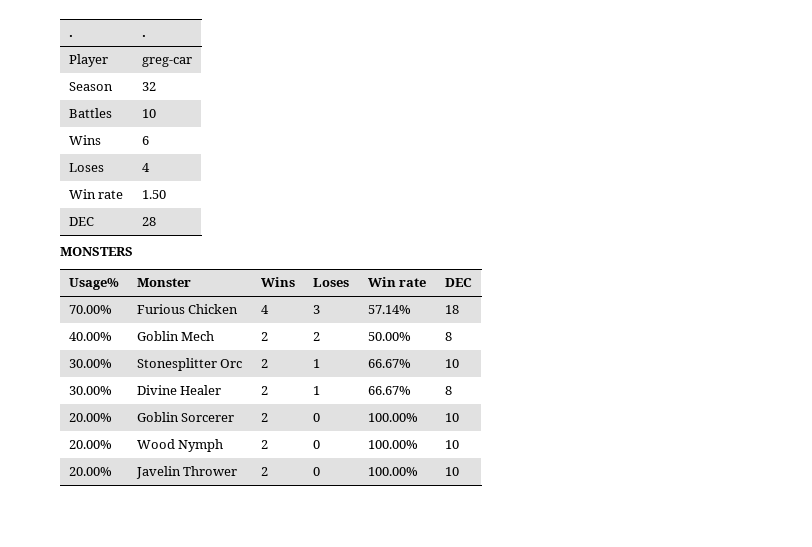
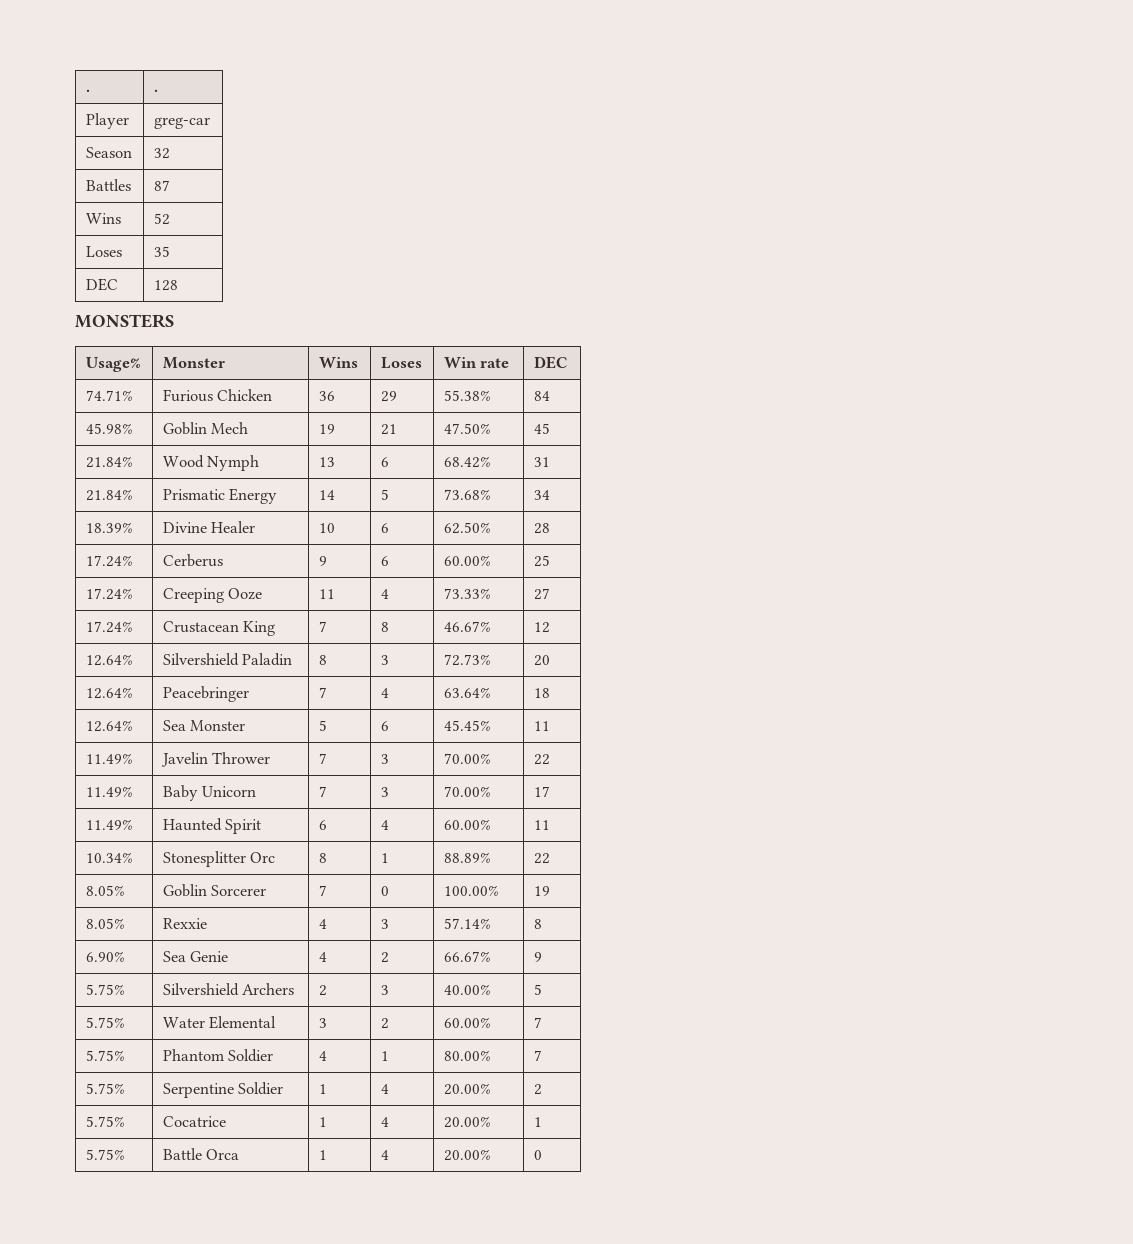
[141,109,156,118] [68,135,101,145] [141,136,149,145] [68,163,104,172] [141,163,150,172] [68,189,124,199] [141,190,166,199] 10 // Wins | 6 // Loses | 4 // Win rate | 1.50 -> [153,180,170,191] [85,213,121,224] [153,213,170,225] [85,246,122,257] [153,246,170,257] 87 // Wins | 52 // Loses | 35
[141,217,156,226] 28 -> [153,280,178,291] 128
[68,305,112,314] 70.00% -> [85,390,133,401] 74.71%
[260,305,269,314] [312,305,320,314] [367,305,411,314] [444,305,459,314] [68,332,112,341] [136,331,215,341] [260,332,268,341] [312,332,320,341] [367,332,411,341] [444,332,452,341] [68,359,112,368] [136,358,243,371] [260,359,268,368] [312,359,320,368] [367,359,411,368] [444,359,459,368] [68,386,112,395] [136,385,222,395] [260,386,268,395] [312,386,320,395] [367,386,411,395] [444,386,452,395] [68,413,112,422] [136,412,235,422] [260,413,268,422] [312,413,320,422] [367,413,418,422] [444,413,459,422] [68,440,112,449] [136,439,224,452] [260,440,268,449] [312,440,320,449] [367,440,418,449] [444,440,459,449] [68,467,112,476] [135,466,238,479] [260,467,268,476] [312,467,320,476] [367,467,418,476] [444,467,459,476] 4 | 3 | 57.14% | 18 // 40.00% | Goblin Mech | 2 | 2 | 50.00% | 8 // 30.00% | Stonesplitter Orc | 2 | 1 | 66.67% | 10 // 30.00% | Divine Healer | 2 | 1 | 66.67% | 8 // 20.00% | Goblin Sorcerer | 2 | 0 | 100.00% | 10 // 20.00% | Wood Nymph | 2 | 0 | 100.00% | 10 // 20.00% | Javelin Thrower | 2 | 0 | 100.00% | 10 -> [318,391,335,401] [380,391,397,402] [443,390,491,401] [533,391,550,401] [85,423,133,434] [162,422,249,435] [318,424,335,434] [380,424,397,435] [443,423,491,434] [533,423,550,434] [85,456,133,468] [162,455,260,471] [318,457,335,467] [380,457,389,467] [443,456,491,468] [533,457,550,467] [85,489,133,501] [162,488,278,504] [318,490,335,500] [380,489,389,500] [443,489,491,500] [533,490,550,500] [85,522,133,533] [162,521,256,533] [318,523,335,533] [380,523,389,533] [443,522,491,534] [533,523,550,534] [85,555,133,567] [162,554,223,567] [318,556,327,566] [380,556,389,566] [443,555,491,566] [533,555,550,567] [85,588,133,600] [162,588,263,603] [318,589,335,599] [380,589,389,599] [443,588,491,599] [533,588,550,600] [85,621,133,633] [162,621,276,636] [318,621,327,632] [380,622,389,632] [443,621,491,632] [533,622,550,633] [85,654,133,666] [162,653,293,666] [318,655,327,665] [380,655,389,665] [443,654,491,666] [533,655,550,666] [85,687,133,699] [162,686,249,702] [318,687,327,698] [380,688,389,698] [443,687,491,698] [533,688,550,698] [85,720,133,732] [162,720,246,731] [318,720,327,731] [380,721,389,731] [443,720,491,731] [533,721,550,731] [85,753,133,764] [160,752,271,767] [318,753,327,764] [380,754,389,764] [443,753,491,764] [533,754,550,765] [85,786,133,797] [162,785,257,801] [318,786,327,797] [380,787,389,797] [443,786,491,797] [533,786,550,797] [85,819,133,830] [162,818,262,834] [318,820,327,830] [380,820,389,830] [443,819,491,830] [533,820,550,830] [85,852,133,863] [162,851,276,867] [318,853,327,863] [380,853,389,863] [443,852,491,863] [533,853,550,864] [85,885,125,896] [162,884,267,897] [318,885,327,896] [380,886,389,896] [443,885,499,896] [533,886,550,896] [85,918,125,929] [162,918,207,929] [318,919,327,929] [380,919,389,929] [443,918,491,929] [533,919,542,929] [85,951,125,962] [162,951,229,962] [318,952,327,962] [380,952,389,963] [443,951,491,962] [533,952,542,962] [85,984,125,995] [162,983,295,996] [318,985,327,996] [380,985,389,995] [443,984,491,995] [533,984,542,995] [85,1017,125,1028] [162,1016,277,1029] [318,1018,327,1028] [380,1018,389,1029] [443,1017,491,1028] [533,1017,542,1028] [85,1050,125,1061] [162,1049,274,1062] [318,1051,327,1061] [380,1051,389,1061] [443,1050,491,1061] [533,1050,542,1061] [85,1083,125,1094] [162,1082,284,1098] [318,1084,327,1094] [380,1084,389,1094] [443,1083,491,1095] [533,1084,542,1095] [85,1116,125,1127] [162,1116,226,1127] [318,1117,327,1127] [380,1117,389,1127] [443,1116,491,1128] [533,1117,542,1127] [85,1149,125,1160] [162,1148,240,1160] [318,1150,327,1160] [380,1150,389,1160] [443,1149,491,1161] [533,1150,542,1160] 36 | 29 | 55.38% | 84 // 45.98% | Goblin Mech | 19 | 21 | 47.50% | 45 // 21.84% | Wood Nymph | 13 | 6 | 68.42% | 31 // 21.84% | Prismatic Energy | 14 | 5 | 73.68% | 34 // 18.39% | Divine Healer | 10 | 6 | 62.50% | 28 // 17.24% | Cerberus | 9 | 6 | 60.00% | 25 // 17.24% | Creeping Ooze | 11 | 4 | 73.33% | 27 // 17.24% | Crustacean King | 7 | 8 | 46.67% | 12 // 12.64% | Silvershield Paladin | 8 | 3 | 72.73% | 20 // 12.64% | Peacebringer | 7 | 4 | 63.64% | 18 // 12.64% | Sea Monster | 5 | 6 | 45.45% | 11 // 11.49% | Javelin Thrower | 7 | 3 | 70.00% | 22 // 11.49% | Baby Unicorn | 7 | 3 | 70.00% | 17 // 11.49% | Haunted Spirit | 6 | 4 | 60.00% | 11 // 10.34% | Stonesplitter Orc | 8 | 1 | 88.89% | 22 // 8.05% | Goblin Sorcerer | 7 | 0 | 100.00% | 19 // 8.05% | Rexxie | 4 | 3 | 57.14% | 8 // 6.90% | Sea Genie | 4 | 2 | 66.67% | 9 // 5.75% | Silvershield Archers | 2 | 3 | 40.00% | 5 // 5.75% | Water Elemental | 3 | 2 | 60.00% | 7 // 5.75% | Phantom Soldier | 4 | 1 | 80.00% | 7 // 5.75% | Serpentine Soldier | 1 | 4 | 20.00% | 2 // 5.75% | Cocatrice | 1 | 4 | 20.00% | 1 // 5.75% | Battle Orca | 1 | 4 | 20.00% | 0

